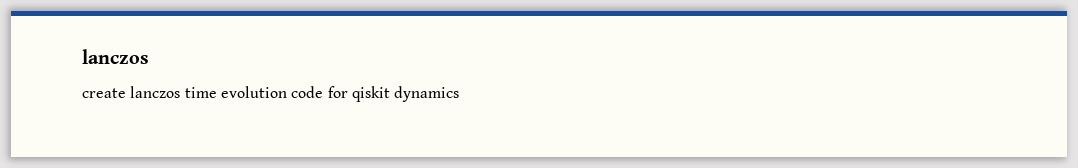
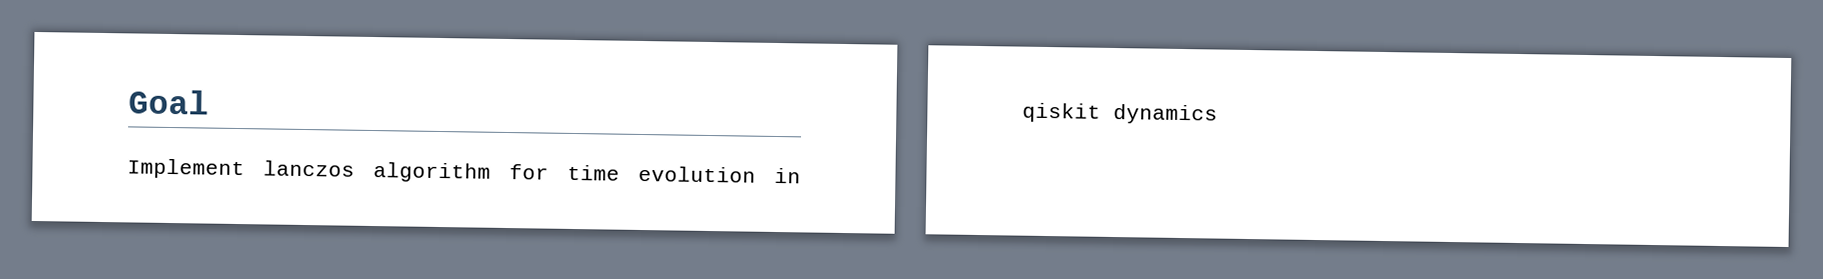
[82,49,149,64] [82,86,348,98] lanczos // create lanczos time evolution code for -> [128,89,209,115] [127,158,801,184] Goal // Implement lanczos algorithm for time evolution in

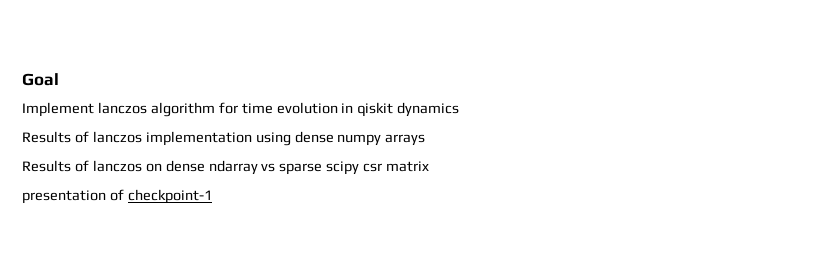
(1218, 114) none -> [22,131,426,146] [22,160,430,175] [22,189,212,204] // Results of lanczos implementation using dense numpy arrays // Results of lanczos on dense ndarray vs sparse scipy csr matrix // presentation of checkpoint-1

